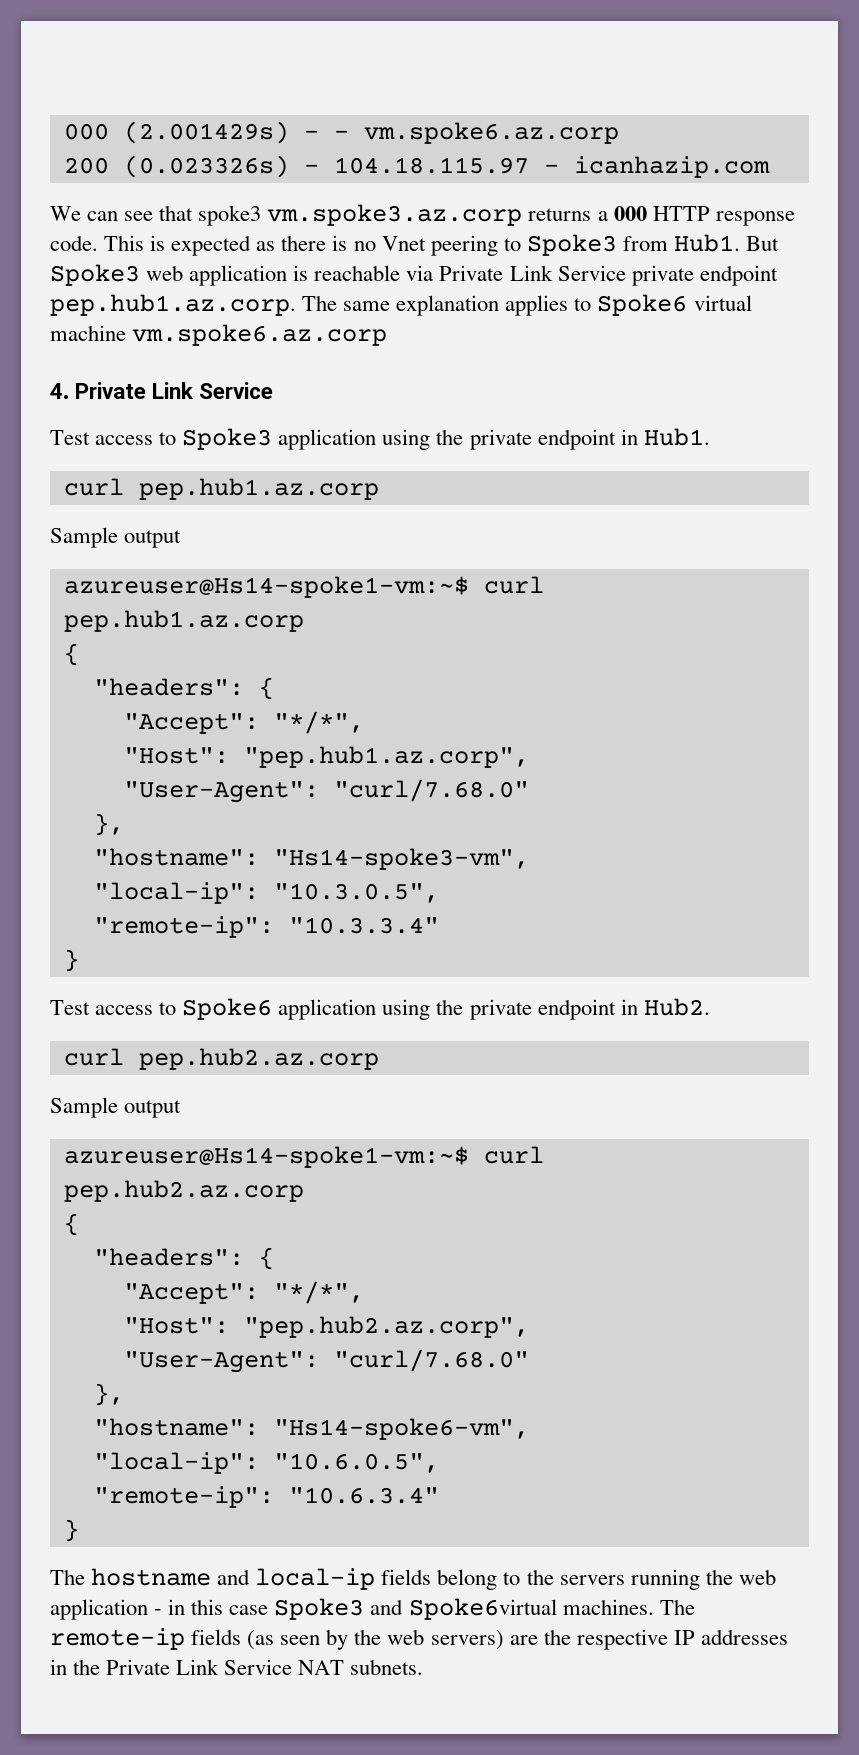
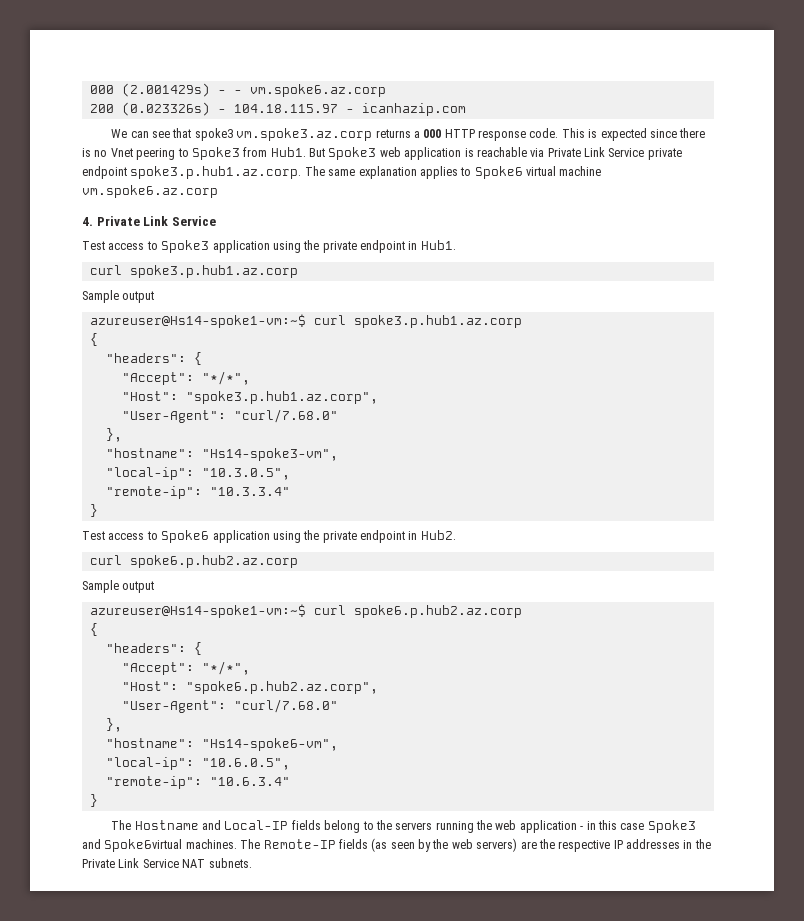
[256,241,276,251] as -> [649,129,677,138] since
[50,294,296,316] pep.hub1.az.corp. -> [130,166,302,179] spoke3.p.hub1.az.corp.
[138,478,379,500] [50,527,182,548] [63,576,544,598] [63,610,304,632] [63,643,79,666] [93,677,274,700] [123,711,364,734] [123,746,529,768] pep.hub1.az.corp // Sample output // azureuser@Hs14-spoke1-vm:~$ curl pep.hub1.az.corp // { // "headers": { // "Accept": "*/*", // "Host": "pep.hub1.az.corp", -> [129,265,298,278] [82,290,155,303] [89,314,522,328] [89,333,98,346] [105,352,202,365] [121,371,250,385] [121,391,378,404] spoke3.p.hub1.az.corp // Sample output // azureuser@Hs14-spoke1-vm:~$ curl spoke3.p.hub1.az.corp // { // "headers": { // "Accept": "*/*", // "Host": "spoke3.p.hub1.az.corp",
[138,1048,379,1070] [50,1097,182,1118] [63,1146,544,1168] [63,1180,304,1202] [63,1213,79,1236] [93,1247,274,1270] [123,1281,364,1304] [123,1316,529,1338] pep.hub2.az.corp // Sample output // azureuser@Hs14-spoke1-vm:~$ curl pep.hub2.az.corp // { // "headers": { // "Accept": "*/*", // "Host": "pep.hub2.az.corp", -> [129,555,298,568] [82,580,155,593] [89,604,522,618] [89,623,98,636] [105,642,202,655] [121,661,250,675] [121,681,378,694] spoke6.p.hub2.az.corp // Sample output // azureuser@Hs14-spoke1-vm:~$ curl spoke6.p.hub2.az.corp // { // "headers": { // "Accept": "*/*", // "Host": "spoke6.p.hub2.az.corp",
[91,1568,376,1590] hostname and local-ip -> [134,820,289,830] Hostname and Local-IP
[50,1628,185,1650] remote-ip -> [263,839,336,849] Remote-IP

